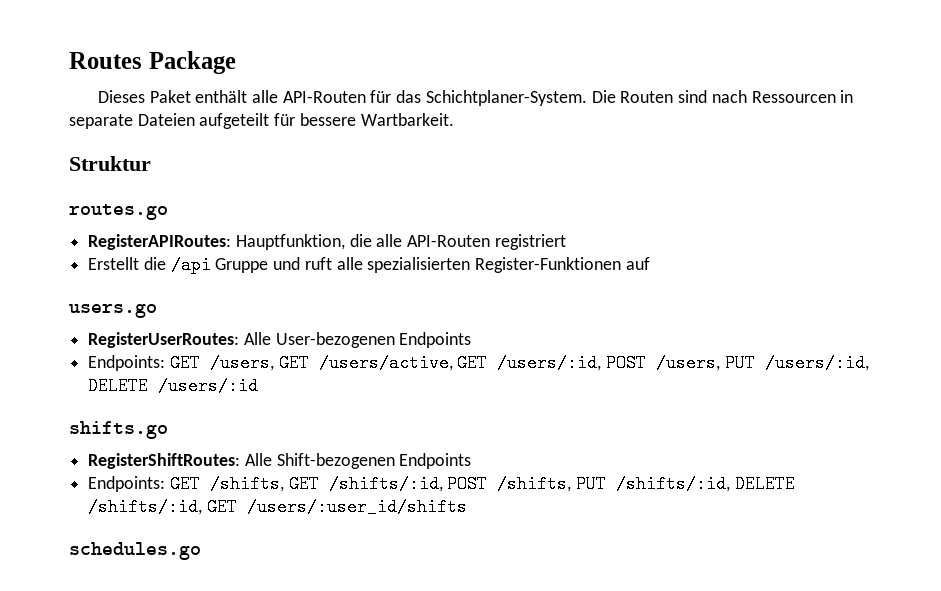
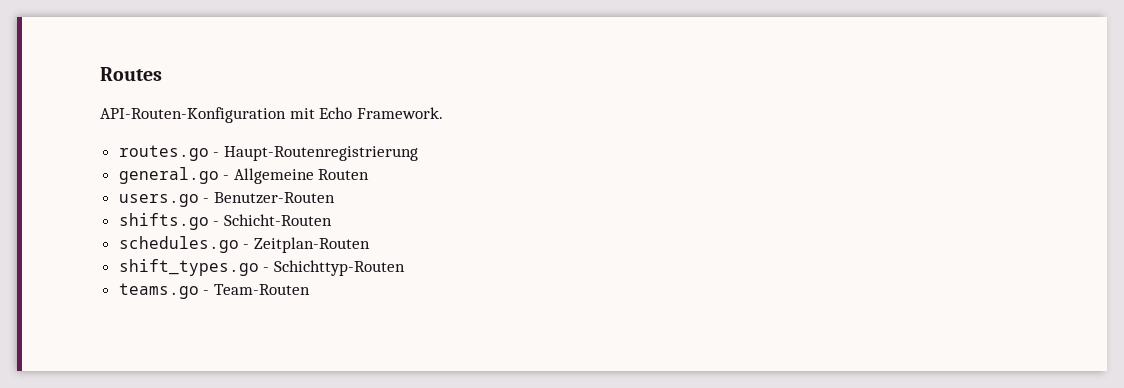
[148,51,236,74] [97,90,854,106] [69,113,454,129] [69,156,151,171] [69,204,168,220] [88,234,566,250] [88,256,650,274] [69,303,157,318] [88,332,472,348] [88,354,869,372] [88,377,259,395] [69,421,168,439] [88,453,472,469] [88,475,795,493] [88,498,467,516] [69,542,201,560] Package // Dieses Paket enthält alle API-Routen für das Schichtplaner-System. Die Routen sind nach Ressourcen in separate Dateien aufgeteilt für bessere Wartbarkeit. // Struktur // routes.go // RegisterAPIRoutes: Hauptfunktion, die alle API-Routen registriert // Erstellt die /api Gruppe und ruft alle spezialisierten Register-Funktionen auf // users.go // RegisterUserRoutes: Alle User-bezogenen Endpoints // Endpoints: GET /users, GET /users/active, GET /users/:id, POST /users, PUT /users/:id, DELETE /users/:id // shifts.go // RegisterShiftRoutes: Alle Shift-bezogenen Endpoints // Endpoints: GET /shifts, GET /shifts/:id, POST /shifts, PUT /shifts/:id, DELETE /shifts/:id, GET /users/:user_id/shifts // schedules.go -> [100,107,443,123] [118,145,418,161] [118,167,370,184] [118,192,335,207] [118,213,332,230] [118,236,370,253] [118,259,405,276] [118,283,310,299] // API-Routen-Konfiguration mit Echo Framework. // routes.go - Haupt-Routenregistrierung // general.go - Allgemeine Routen // users.go - Benutzer-Routen // shifts.go - Schicht-Routen // schedules.go - Zeitplan-Routen // shift_types.go - Schichttyp-Routen // teams.go - Team-Routen

